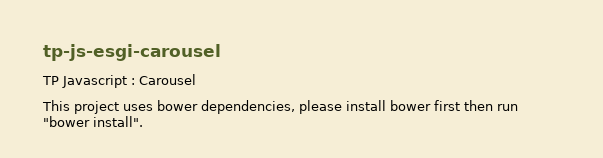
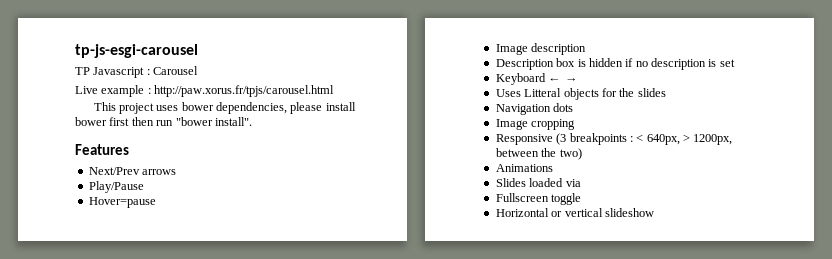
(196, 79) none -> [75,85,335,97] // Live example : http://paw.xorus.fr/tpjs/carousel.html
(143, 121) none -> [75,144,129,155] [88,167,177,175] [88,181,144,193] [88,197,156,208] [495,43,587,55] [495,58,735,70] [495,73,578,85] [495,88,666,100] [495,103,574,115] [495,119,576,130] [495,133,733,145] [495,148,582,160] [495,164,553,172] [495,178,581,187] [495,193,582,205] [495,208,654,217] // Features // Next/Prev arrows // Play/Pause // Hover=pause // Image description // Description box is hidden if no description is set // Keyboard ← → // Uses Litteral objects for the slides // Navigation dots // Image cropping // Responsive (3 breakpoints : < 640px, > 1200px, between the two) // Animations // Slides loaded via // Fullscreen toggle // Horizontal or vertical slideshow

